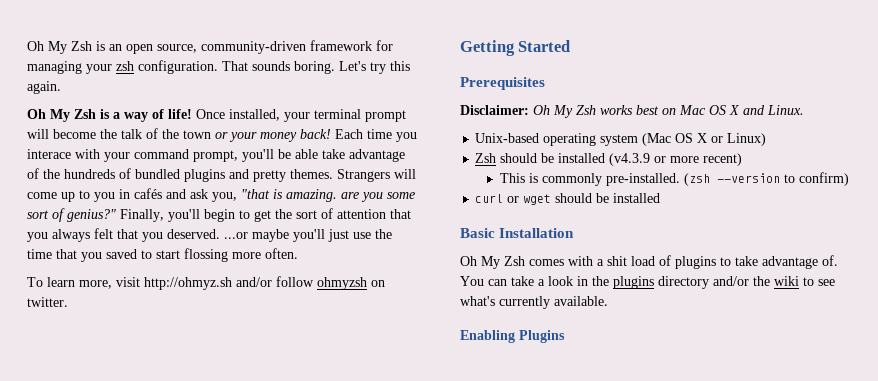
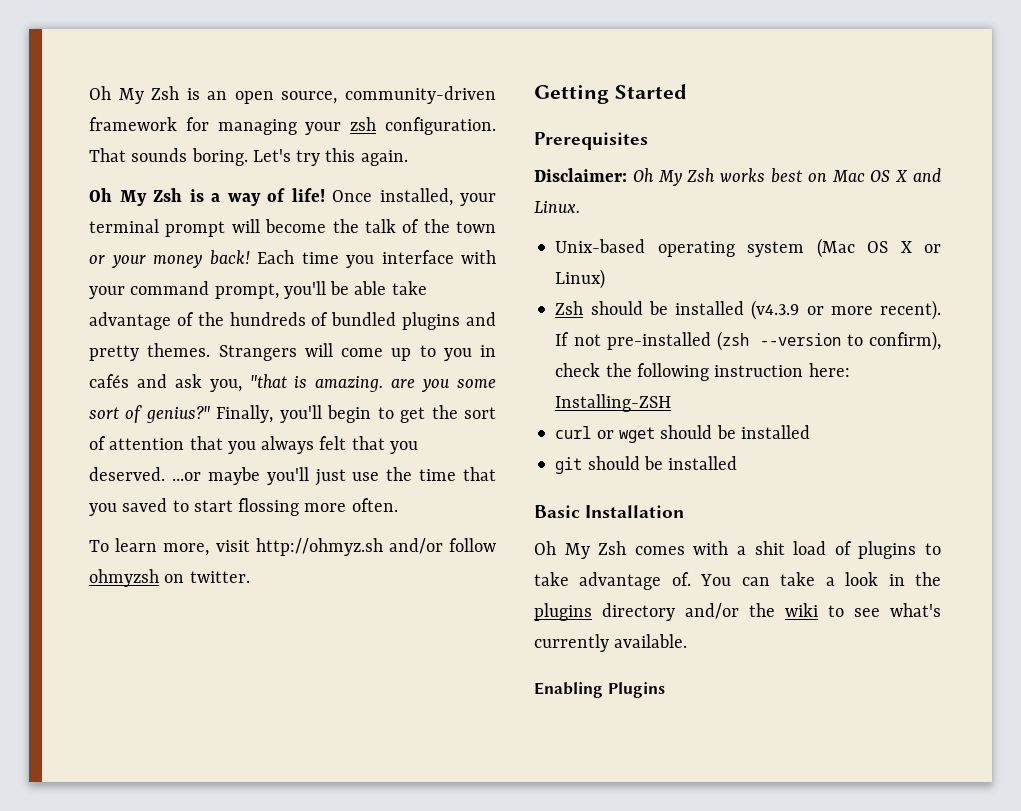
[27,149,71,159] interace -> [381,250,454,264] interface
[703,153,743,166] [499,172,849,186] recent) // This is commonly pre-installed. (zsh --version to confirm) -> [880,300,941,320] [555,331,942,351] [555,363,850,381] [555,394,672,412] recent). If not pre-installed (zsh --version to confirm), check the following instruction here: Installing-ZSH
(661, 198) none -> [555,456,738,474] // git should be installed

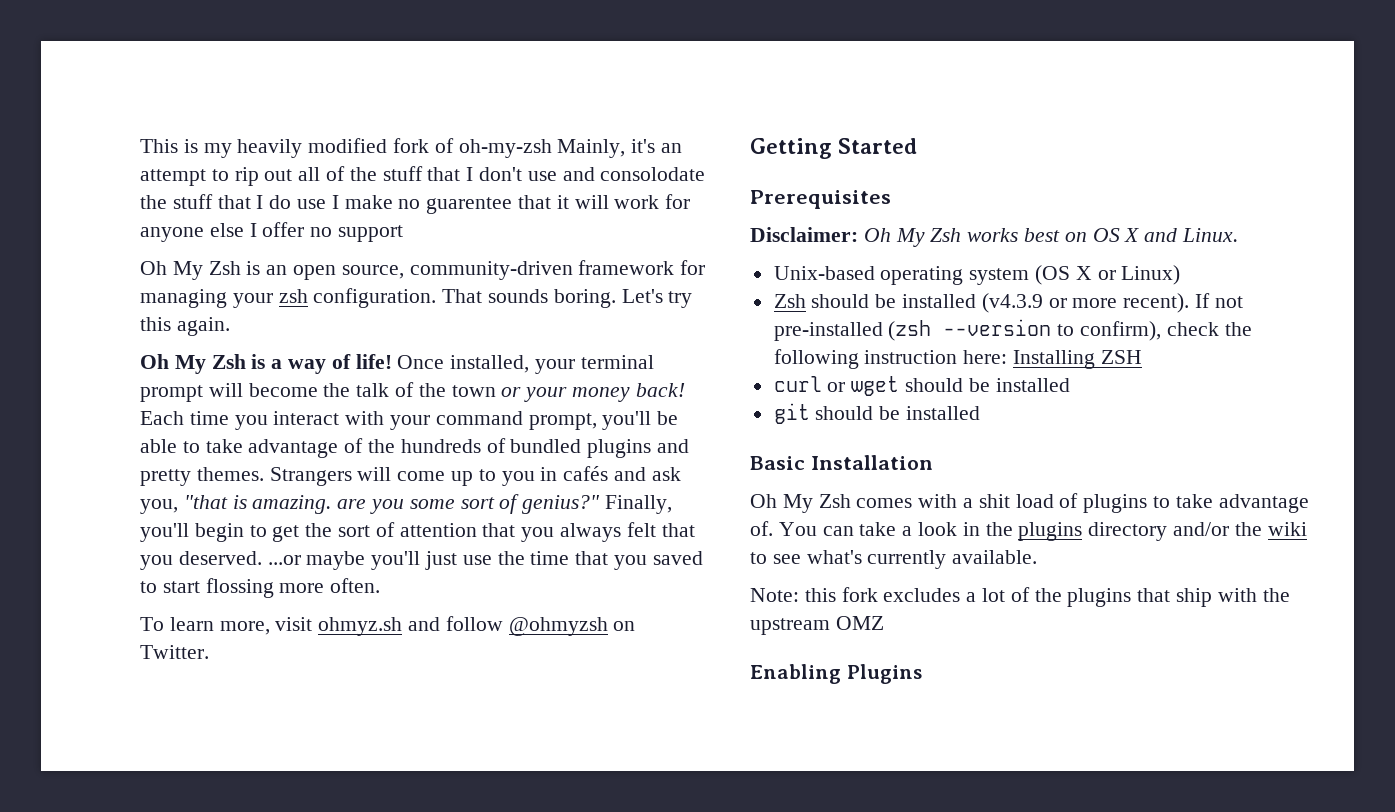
(89, 93) none -> [140,138,683,158] [140,166,706,186] [140,194,691,214] [140,222,404,242] This is my heavily modified fork of oh-my-zsh Mainly, it's an attempt to rip out all of the stuff that I don't use and consolodate the stuff that I do use I make no guarentee that it will work for anyone else I offer no support //
[381,250,454,264] interface -> [273,411,340,425] interact
(387, 288) none -> [182,441,200,453] to
[255,538,497,556] [89,569,250,587] http://ohmyz.sh and/or follow ohmyzsh on twitter. -> [318,616,636,636] [140,645,209,659] ohmyz.sh and follow @ohmyzsh on Twitter.
[831,170,865,182] Mac -> (1087, 237) none
[816,238,889,258] (Mac OS -> [1035,265,1071,285] (OS
[555,394,672,412] Installing-ZSH -> [1013,350,1142,369] Installing ZSH
(688, 641) none -> [750,587,1290,607] [750,616,884,635] // Note: this fork excludes a lot of the plugins that ship with the upstream OMZ

